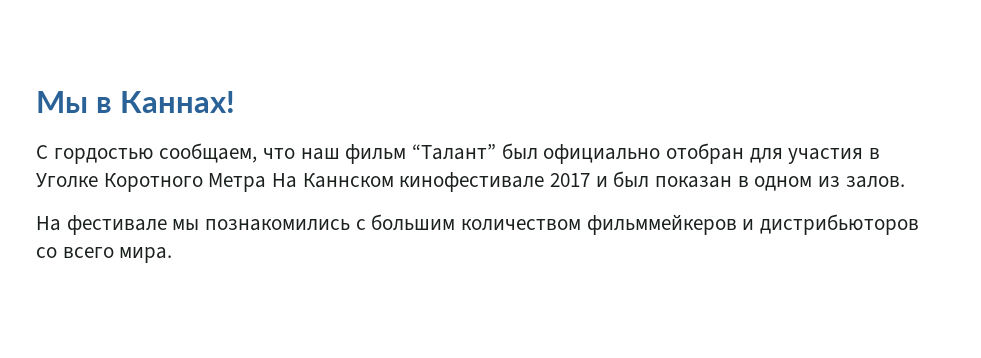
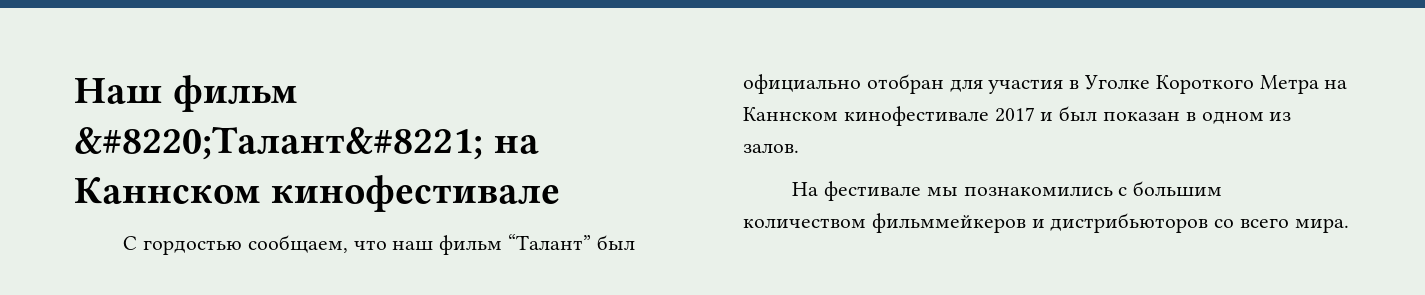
[36,91,236,113] Мы в Каннах! -> [74,75,297,112] [74,127,539,160] [74,175,560,212] Наш фильм &#8220;Талант&#8221; на Каннском кинофестивале
[103,173,298,192] Коротного Метра На -> [1155,75,1348,94] Короткого Метра на

